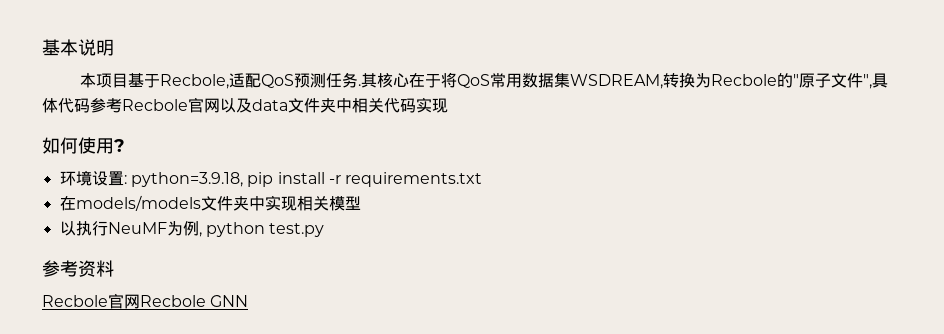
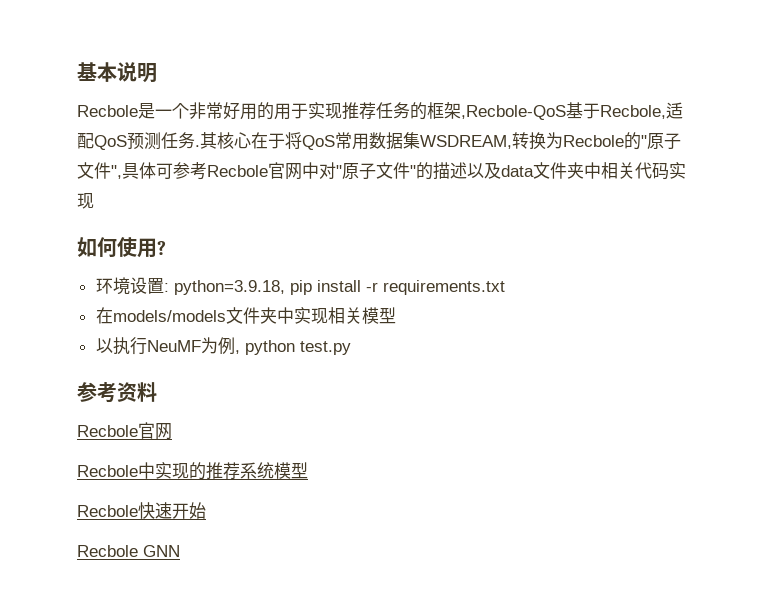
[79,73,128,88] 本项目 -> [77,102,566,120] Recbole是一个非常好用的用于实现推荐任务的框架,Recbole-QoS
[58,98,90,113] 代码 -> [156,163,173,179] 可
(220, 105) none -> [302,162,467,180] 中对"原子文件"的描述
(140, 301) none -> [77,462,308,480] [77,502,206,519] // Recbole中实现的推荐系统模型 // Recbole快速开始 //

